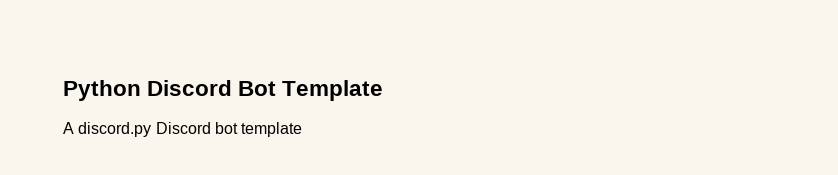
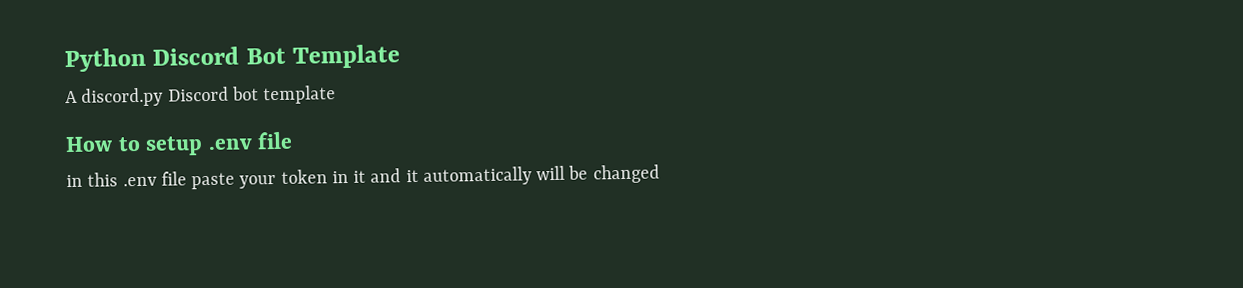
(303, 129) none -> [65,131,294,156] [66,164,660,190] // How to setup .env file // in this .env file paste your token in it and it automatically will be changed

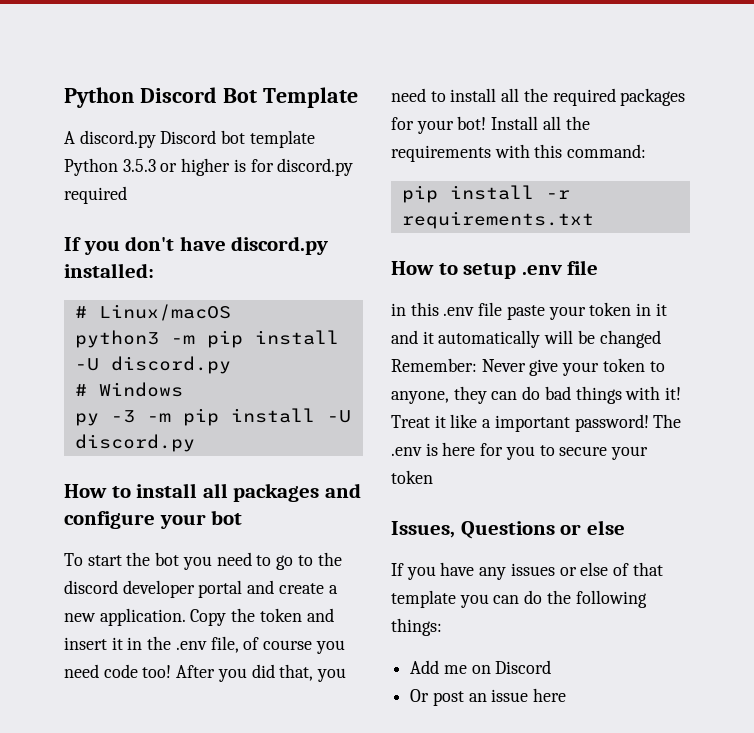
(337, 95) none -> [64,158,354,176] [64,186,127,204] [64,236,329,255] [64,263,154,278] [74,304,231,321] [74,330,339,348] [74,356,231,374] [74,382,183,397] [74,408,351,426] [74,434,195,452] [64,483,361,502] [64,510,243,529] [64,552,342,570] [64,580,338,598] [64,608,334,626] [64,636,345,654] [64,664,347,682] [391,88,686,106] [391,116,590,134] [391,144,647,162] [401,185,570,203] [401,211,594,229] Python 3.5.3 or higher is for discord.py required // If you don't have discord.py installed: // # Linux/macOS // python3 -m pip install -U discord.py // # Windows // py -3 -m pip install -U discord.py // How to install all packages and configure your bot // To start the bot you need to go to the discord developer portal and create a new application. Copy the token and insert it in the .env file, of course you need code too! After you did that, you need to install all the required packages for your bot! Install all the requirements with this command: // pip install -r requirements.txt
(660, 174) none -> [391,358,665,376] [391,386,682,404] [391,414,682,432] [391,442,649,460] [391,470,433,484] [391,520,625,539] [391,562,663,580] [391,590,647,608] [391,618,442,636] [410,660,552,674] [410,688,567,706] Remember: Never give your token to anyone, they can do bad things with it! Treat it like a important password! The .env is here for you to secure your token // Issues, Questions or else // If you have any issues or else of that template you can do the following things: // Add me on Discord // Or post an issue here

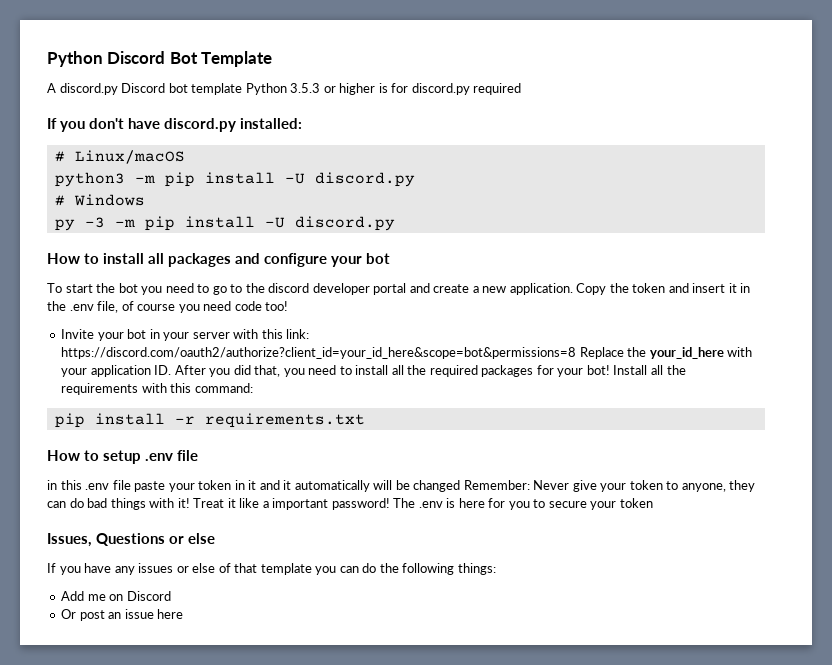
(172, 671) none -> [61,329,310,341] [61,347,753,359] [61,365,172,377] // Invite your bot in your server with this link: https://discord.com/oauth2/authorize?client_id=your_id_here&scope=bot&permissions=8 Replace the your_id_here with your application ID.

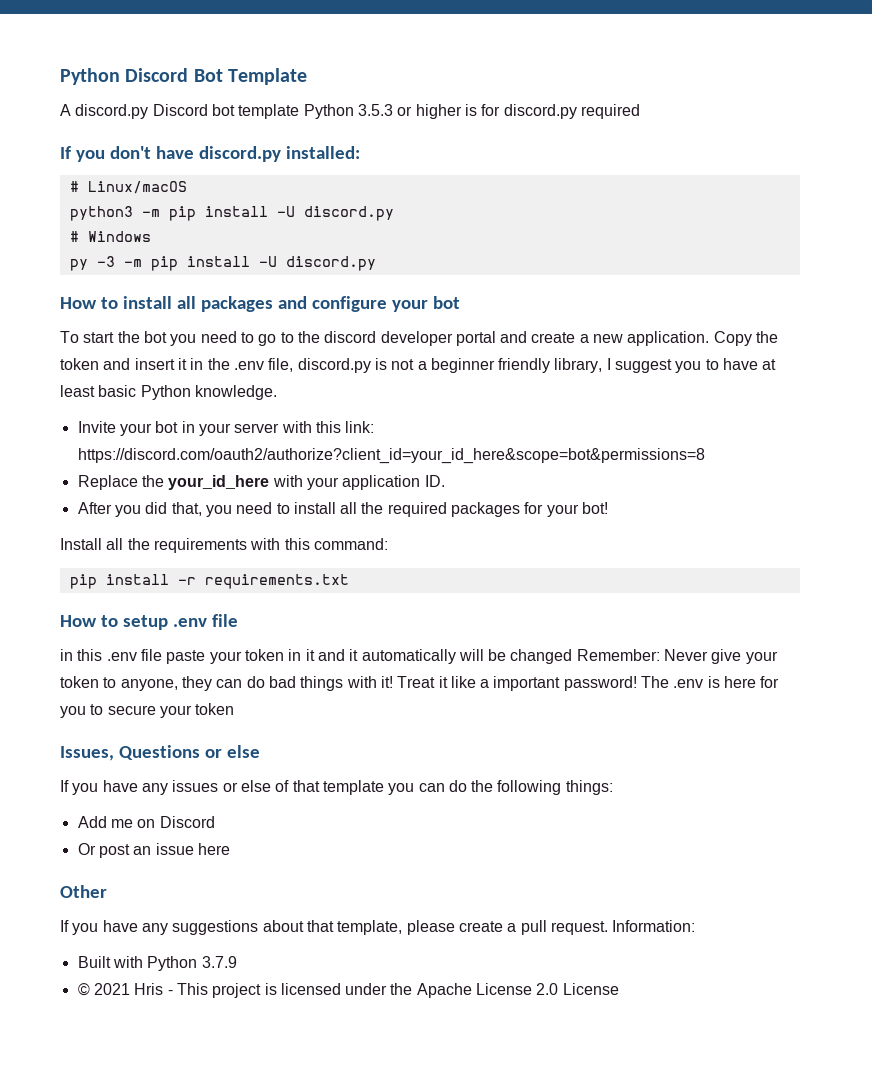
[121,301,289,313] of course you need code too! -> [297,358,777,373] [60,385,277,400] discord.py is not a beginner friendly library, I suggest you to have at least basic Python knowledge.
(577, 353) none -> (705, 456) //
(172, 370) none -> (445, 481) //
(610, 370) none -> (609, 508) //
(184, 614) none -> [60,885,107,898] [60,920,696,935] [77,956,237,971] [77,983,619,998] // Other // If you have any suggestions about that template, please create a pull request. Information: // Built with Python 3.7.9 // © 2021 Hris - This project is licensed under the Apache License 2.0 License

